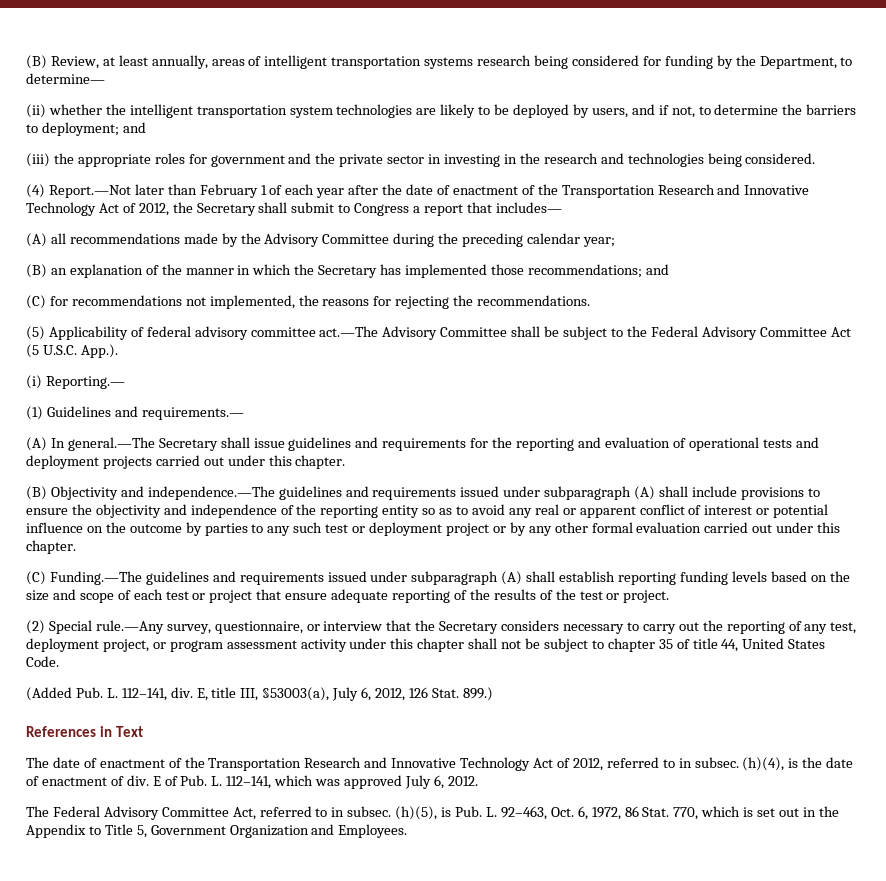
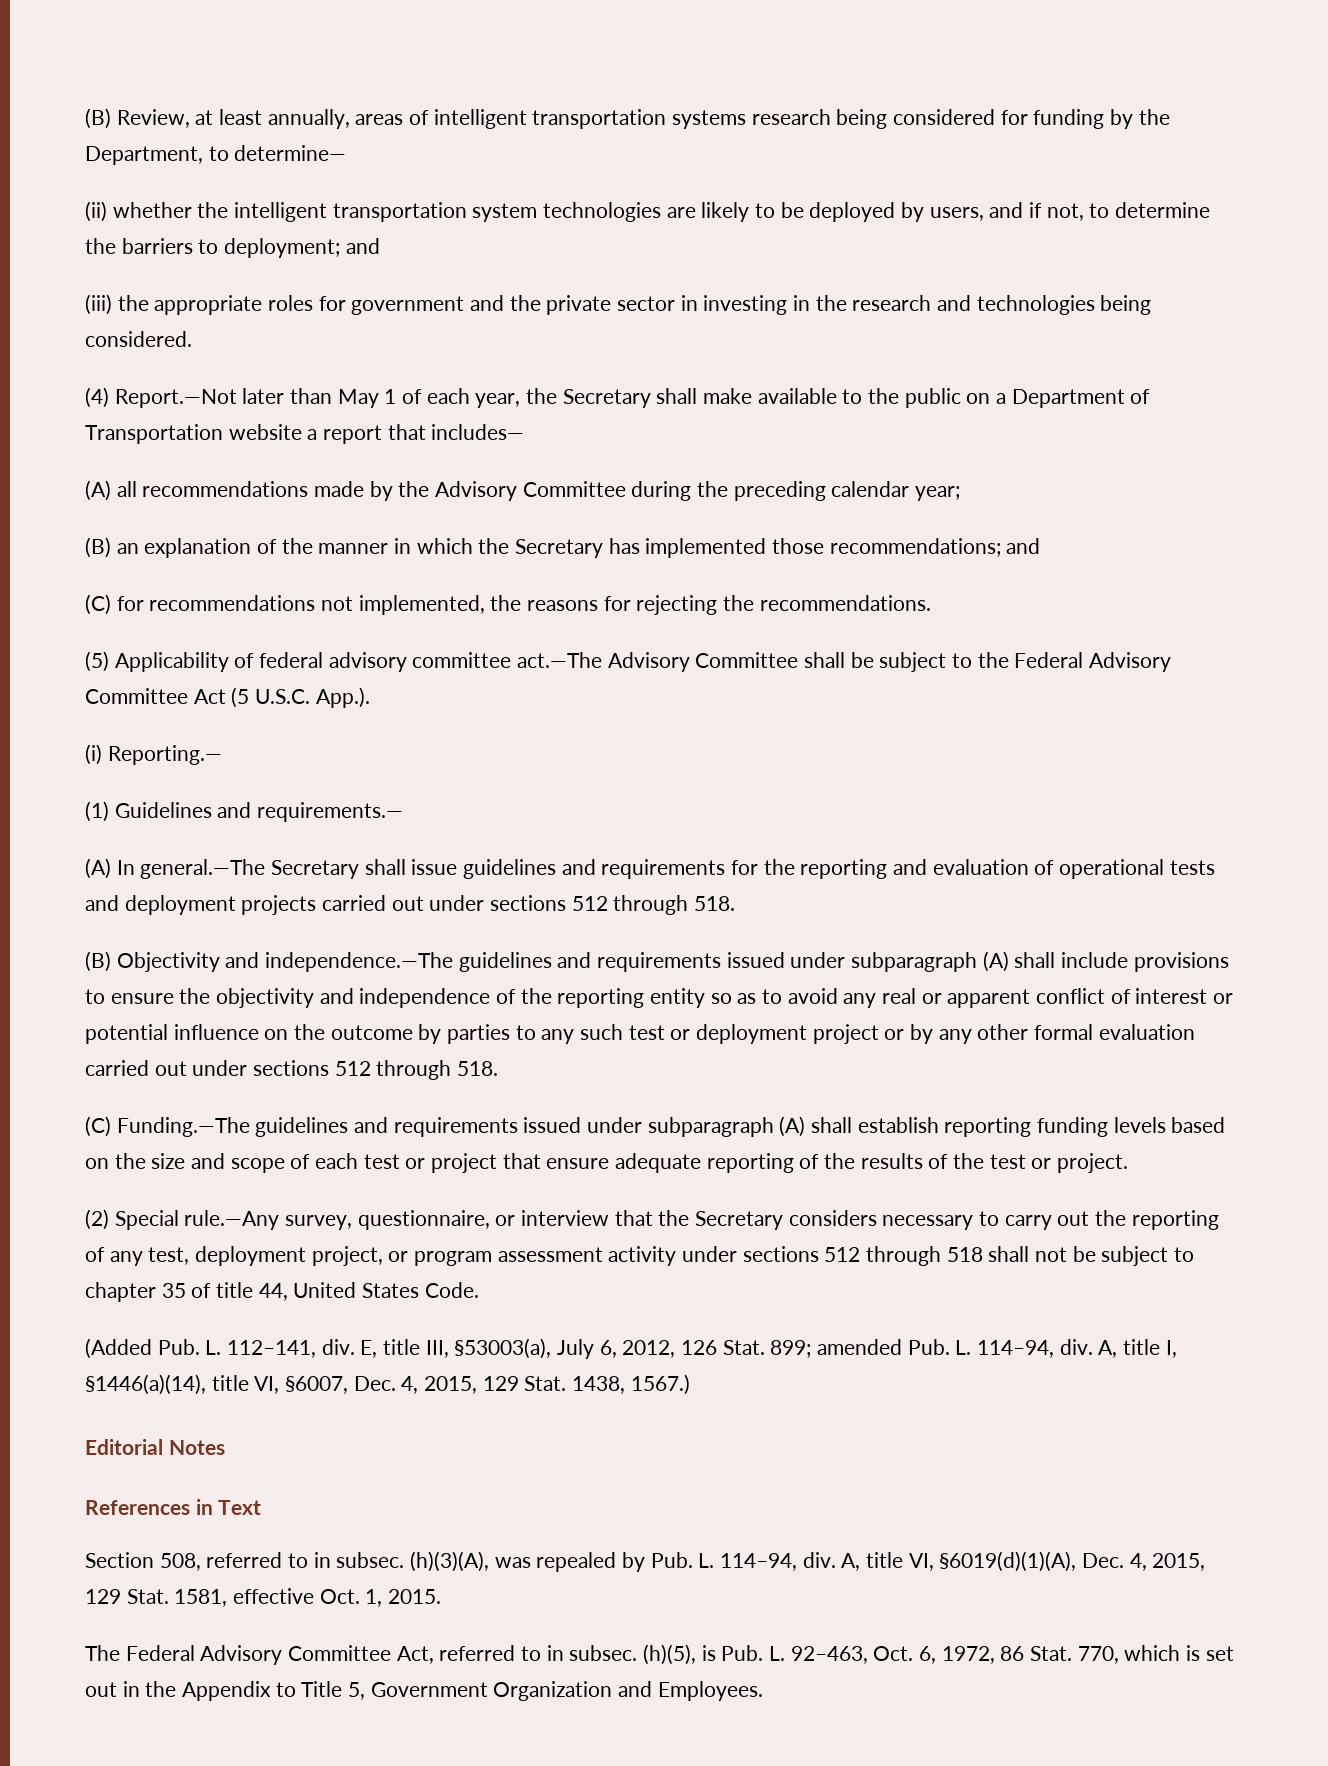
[199,184,258,198] February -> [337,389,379,408] May
[316,184,810,198] [26,202,410,216] year after the date of enactment of the Transportation Research and Innovative Technology Act of 2012, the Secretary shall submit to Congress -> [475,388,1151,408] [85,424,302,444] year, the Secretary shall make available to the public on a Department of Transportation website
[268,455,346,469] this chapter. -> [490,895,736,915] sections 512 through 518.
[817,522,841,533] [26,540,76,554] this chapter. -> [253,1060,499,1080] sections 512 through 518.
[390,638,465,652] this chapter -> [742,1246,983,1266] sections 512 through 518
[462,687,493,701] [26,726,144,737] [26,757,854,771] [26,775,478,789] 899.) // References in Text // The date of enactment of the Transportation Research and Innovative Technology Act of 2012, referred to in subsec. (h)(4), is the date of enactment of div. E of Pub. L. 112–141, which was approved July 6, 2012. -> [770,1339,1177,1358] [85,1374,690,1395] [85,1439,225,1455] [85,1499,262,1515] [85,1551,1206,1572] [85,1588,442,1607] 899; amended Pub. L. 114–94, div. A, title I, §1446(a)(14), title VI, §6007, Dec. 4, 2015, 129 Stat. 1438, 1567.) // Editorial Notes // References in Text // Section 508, referred to in subsec. (h)(3)(A), was repealed by Pub. L. 114–94, div. A, title VI, §6019(d)(1)(A), Dec. 4, 2015, 129 Stat. 1581, effective Oct. 1, 2015.

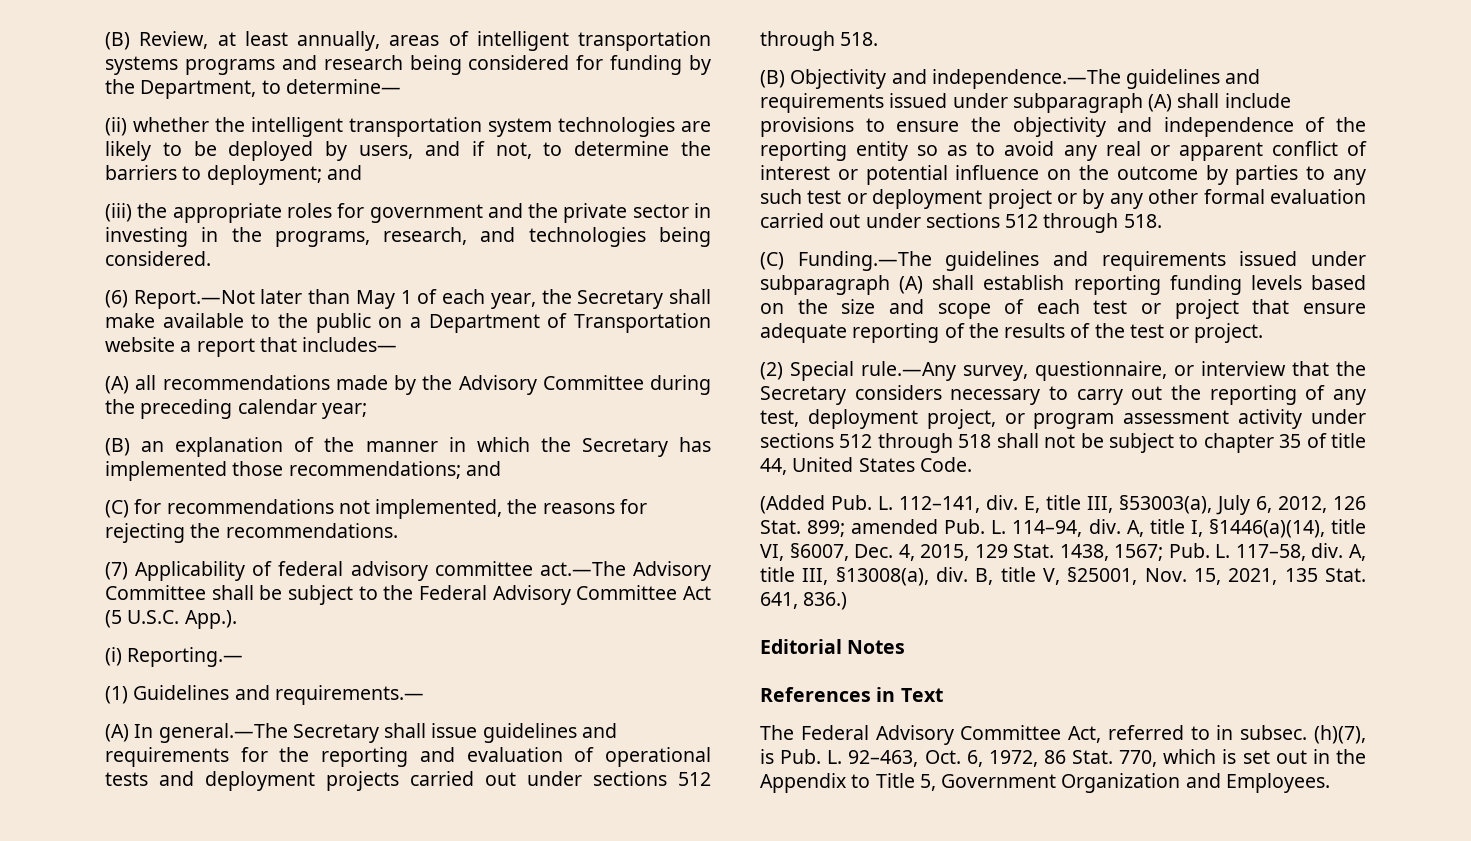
(747, 119) none -> [184,55,317,75] programs and
[852,295,932,311] research -> [274,227,468,247] programs, research,
[85,387,109,408] (4) -> [105,290,128,308] (6)
[85,651,109,672] (5) -> [105,562,128,580] (7)
[630,1374,690,1395] 1567.) -> [1114,543,1366,561] [760,567,1366,586] [760,592,848,610] 1567; Pub. L. 117–58, div. A, title III, §13008(a), div. B, title V, §25001, Nov. 15, 2021, 135 Stat. 641, 836.)
[85,1551,1206,1572] [85,1588,442,1607] // Section 508, referred to in subsec. (h)(3)(A), was repealed by Pub. L. 114–94, div. A, title VI, §6019(d)(1)(A), Dec. 4, 2015, 129 Stat. 1581, effective Oct. 1, 2015. -> (943, 695) none
[643,1644,697,1665] (h)(5), -> [1314,725,1366,744] (h)(7),

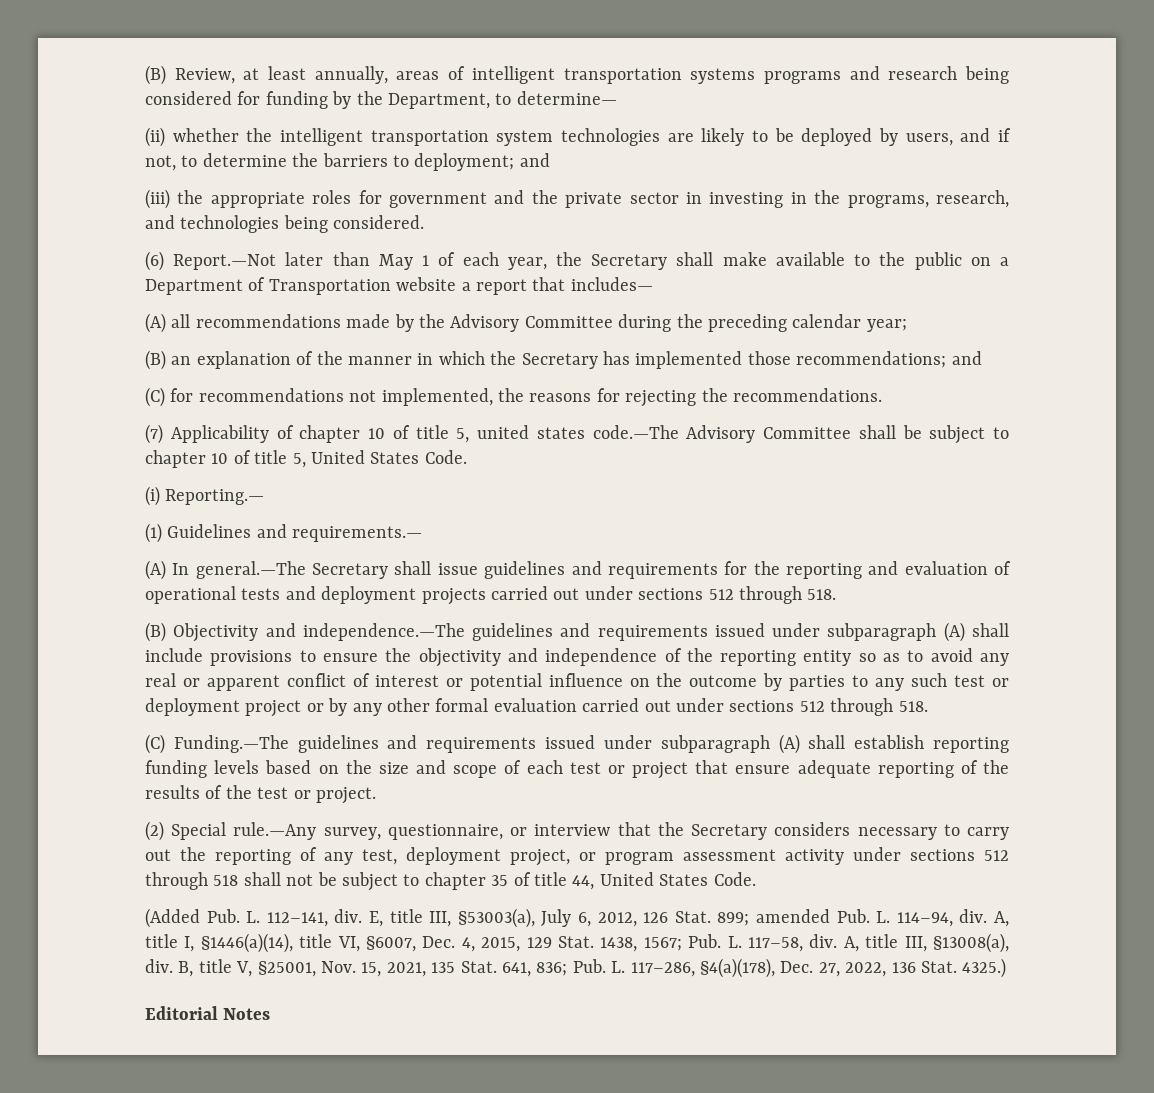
[278,561,626,581] federal advisory committee act.—The -> [299,425,679,443] chapter 10 of title 5, united states code.—The
[383,585,711,605] [105,610,237,629] the Federal Advisory Committee Act (5 U.S.C. App.). -> [145,450,467,468] chapter 10 of title 5, United States Code.
[803,592,848,610] [760,639,906,654] [760,687,943,702] [760,725,1366,745] [760,749,1366,767] [760,773,1330,793] 836.) // Editorial Notes // References in Text // The Federal Advisory Committee Act, referred to in subsec. (h)(7), is Pub. L. 92–463, Oct. 6, 1972, 86 Stat. 770, which is set out in the Appendix to Title 5, Government Organization and Employees. -> [536,958,1007,978] [145,1006,271,1020] 836; Pub. L. 117–286, §4(a)(178), Dec. 27, 2022, 136 Stat. 4325.) // Editorial Notes

